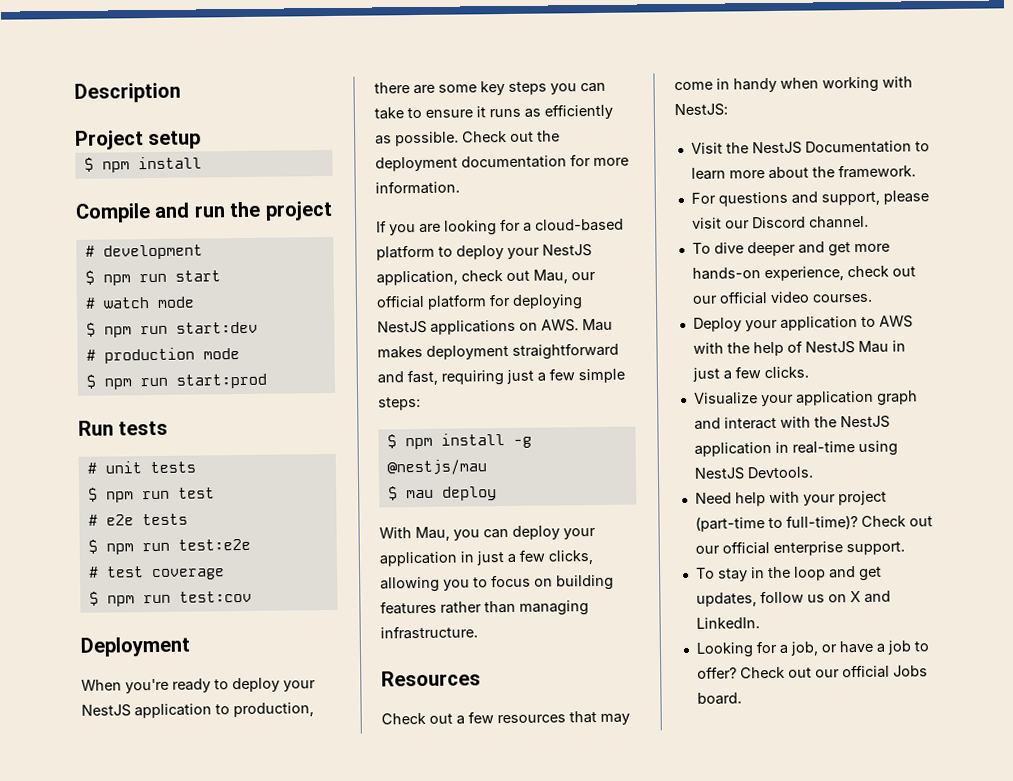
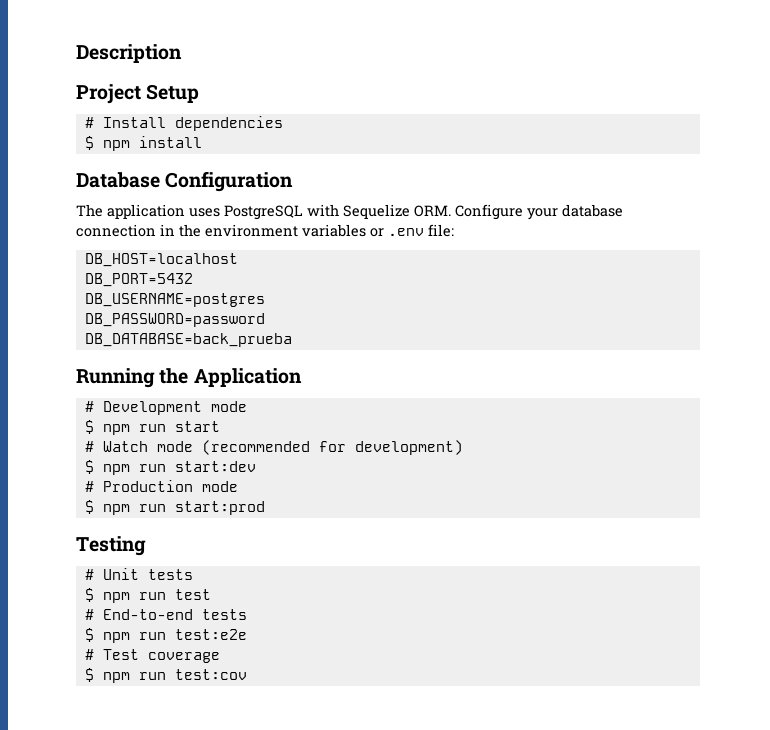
[148,130,202,150] setup -> [146,84,200,103] [84,116,283,131] Setup // # Install dependencies
[75,200,333,223] [84,244,203,260] Compile and run the project // # development -> [76,171,294,192] [76,204,623,220] [76,224,454,237] [84,253,238,267] [84,273,193,287] [84,293,265,307] [84,313,265,327] [84,333,292,347] [76,368,302,388] [84,401,247,415] Database Configuration // The application uses PostgreSQL with Sequelize ORM. Configure your database connection in the environment variables or .env file: // DB_HOST=localhost // DB_PORT=5432 // DB_USERNAME=postgres // DB_PASSWORD=password // DB_DATABASE=back_prueba // Running the Application // # Development mode
[102,296,195,309] watch mode -> [102,440,463,455] Watch mode (recommended for development)
[103,347,195,364] production -> [102,480,193,492] Production
[78,420,169,436] [86,461,142,474] Run tests // # unit -> [76,536,146,556] [84,568,139,580] Testing // # Unit
[105,514,134,526] e2e -> [102,609,193,620] End-to-end
[105,566,144,578] test -> [102,649,139,660] Test
[80,636,190,657] [81,677,316,694] [81,702,314,719] [374,81,606,96] [374,103,613,120] [375,130,560,147] [375,154,629,172] [375,180,460,195] [376,218,624,236] [376,244,592,261] [376,269,596,286] [376,293,583,310] [377,318,613,335] [377,342,619,360] [377,368,625,386] [378,396,421,411] [386,433,532,450] [386,459,487,476] [387,486,497,501] [379,525,596,542] [379,549,593,567] [380,574,614,593] [380,600,589,616] [380,625,478,640] [381,670,481,687] [381,710,630,725] [674,76,913,93] [674,103,728,117] [690,140,930,155] [690,164,916,180] [690,190,929,207] [691,215,869,229] [691,241,890,257] [691,265,916,282] [691,291,873,305] [692,315,913,332] [692,340,906,357] [691,366,809,382] [693,390,918,407] [693,415,890,430] [693,440,898,457] [693,466,814,480] [694,490,887,507] [694,515,933,532] [694,541,905,556] [695,566,882,582] [695,590,891,607] [695,617,760,629] [695,640,929,658] [696,664,928,679] [696,692,742,705] // Deployment // When you're ready to deploy your NestJS application to production, there are some key steps you can take to ensure it runs as efficiently as possible. Check out the deployment documentation for more information. // If you are looking for a cloud-based platform to deploy your NestJS application, check out Mau, our official platform for deploying NestJS applications on AWS. Mau makes deployment straightforward and fast, requiring just a few simple steps: // $ npm install -g @nestjs/mau // $ mau deploy // With Mau, you can deploy your application in just a few clicks, allowing you to focus on building features rather than managing infrastructure. // Resources // Check out a few resources that may come in handy when working with NestJS: // Visit the NestJS Documentation to learn more about the framework. // For questions and support, please visit our Discord channel. // To dive deeper and get more hands-on experience, check out our official video courses. // Deploy your application to AWS with the help of NestJS Mau in just a few clicks. // Visualize your application graph and interact with the NestJS application in real-time using NestJS Devtools. // Need help with your project (part-time to full-time)? Check out our official enterprise support. // To stay in the loop and get updates, follow us on X and LinkedIn. // Looking for a job, or have a job to offer? Check out our official Jobs board. -> (247, 674) none

